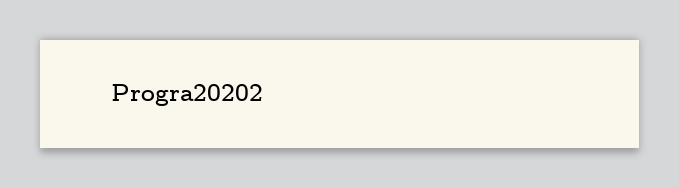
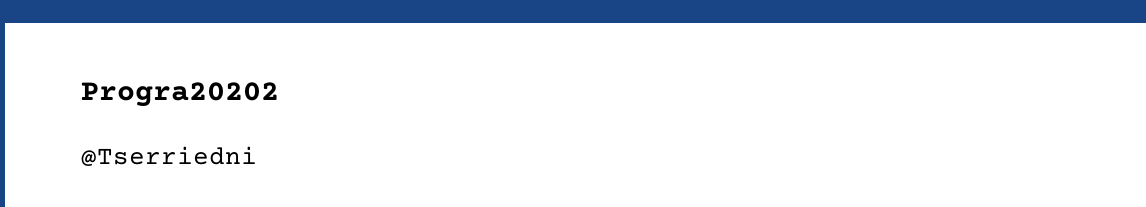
(263, 95) none -> [81,146,257,166] // @Tserriedni

